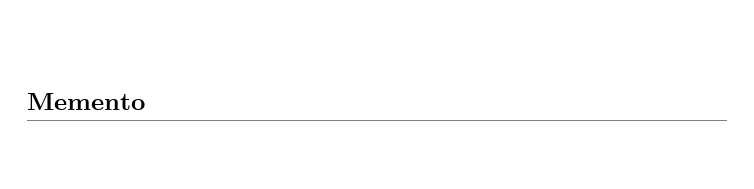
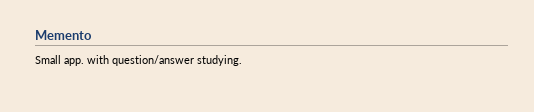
(145, 101) none -> [35,55,242,66] // Small app. with question/answer studying.

